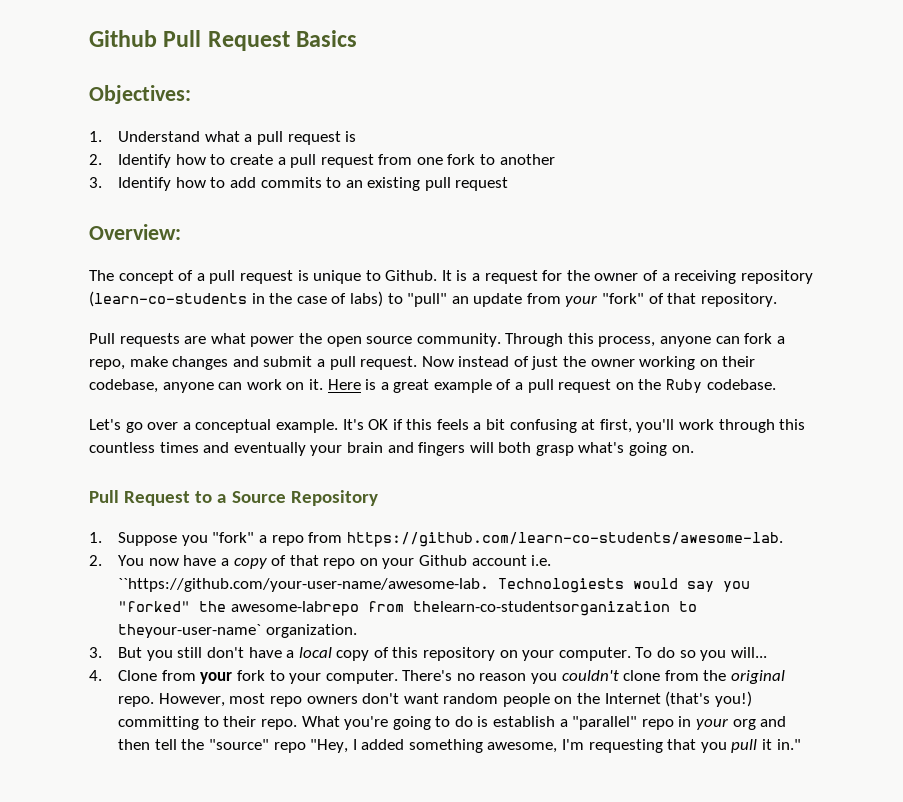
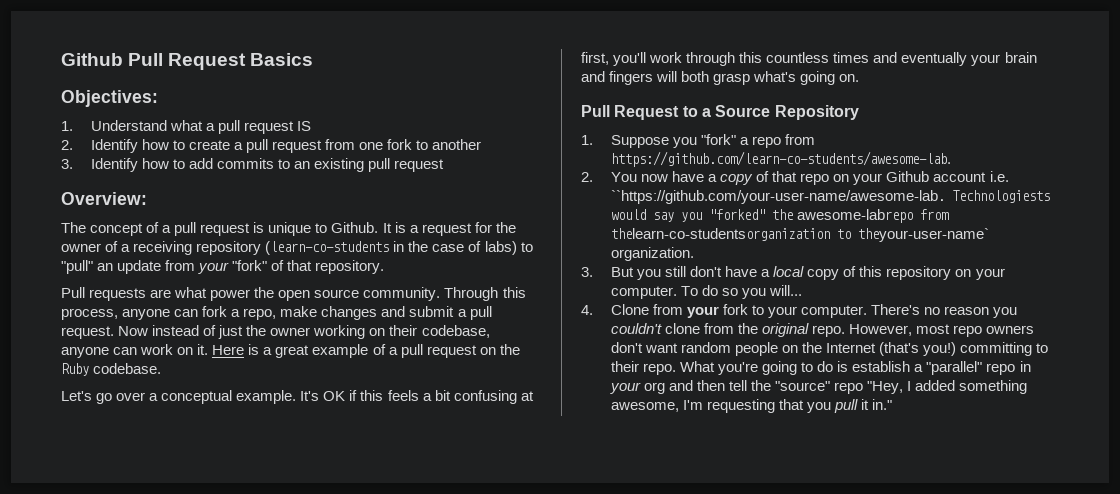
[345,131,357,142] is -> [297,121,312,131] IS

